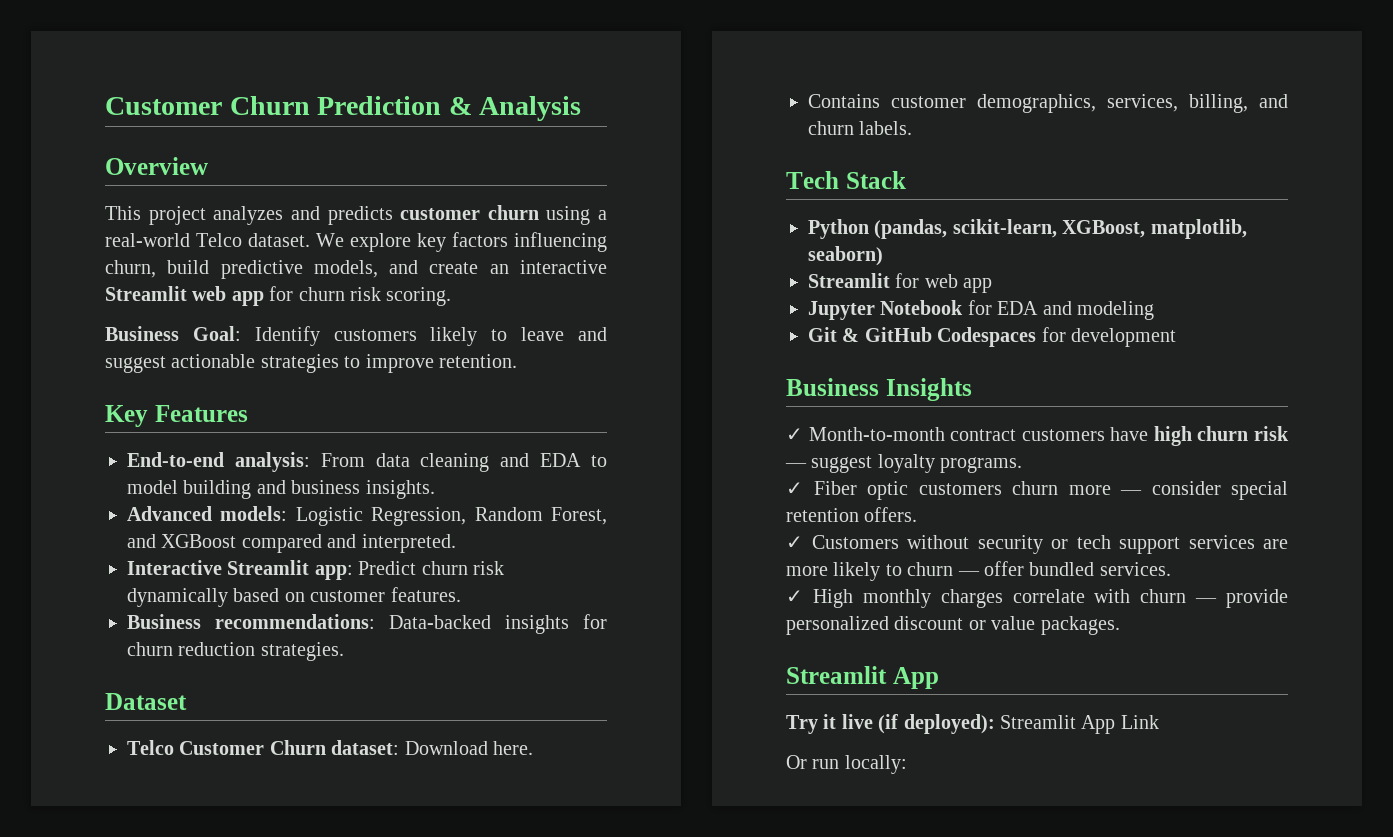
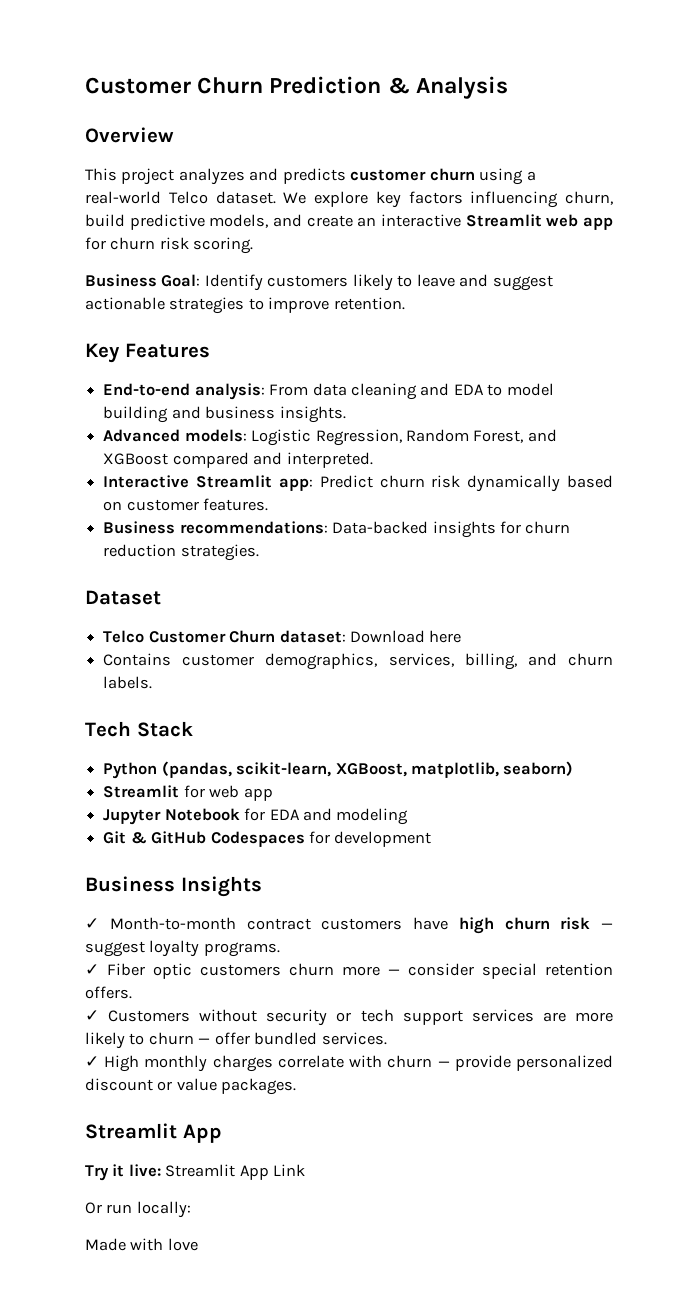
[493,741,533,755] here. -> [429,630,462,643] here
[841,714,995,734] live (if deployed): -> [128,1164,161,1177] live:
(907, 764) none -> [85,1238,198,1251] // Made with love

